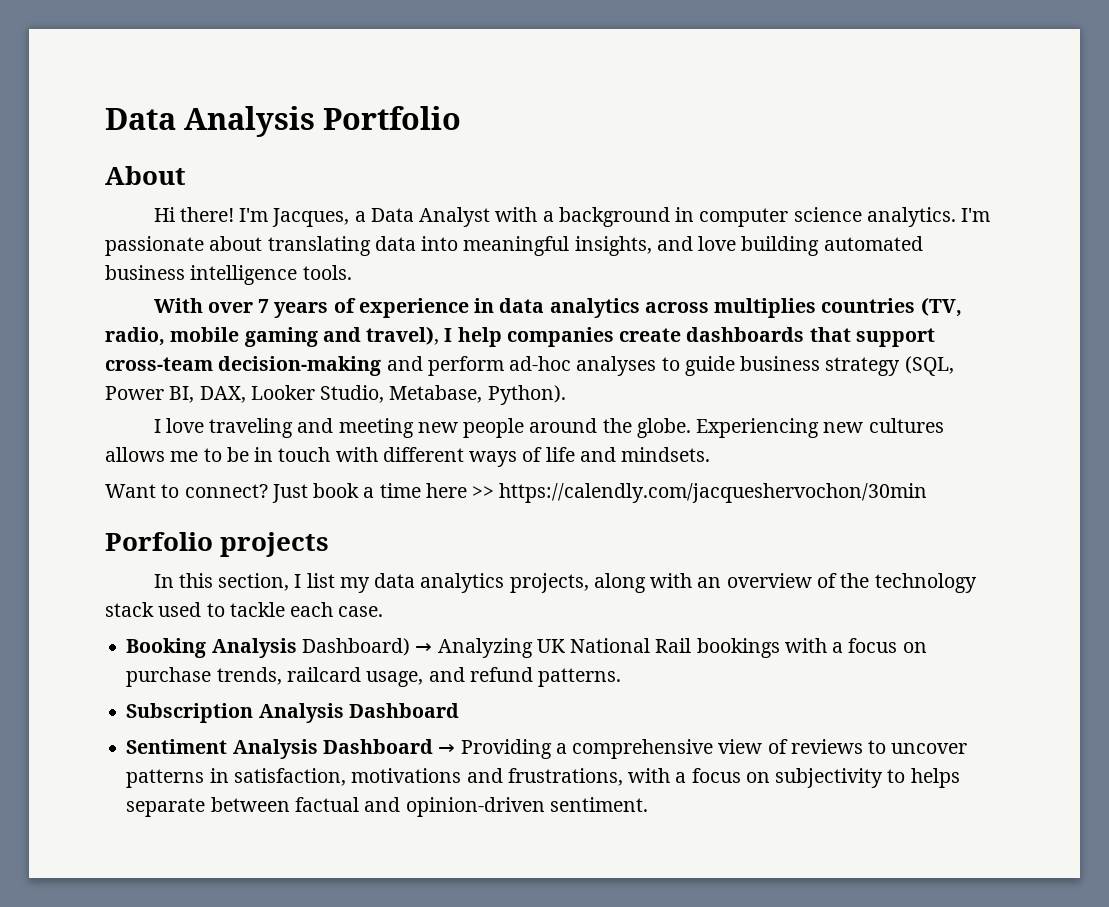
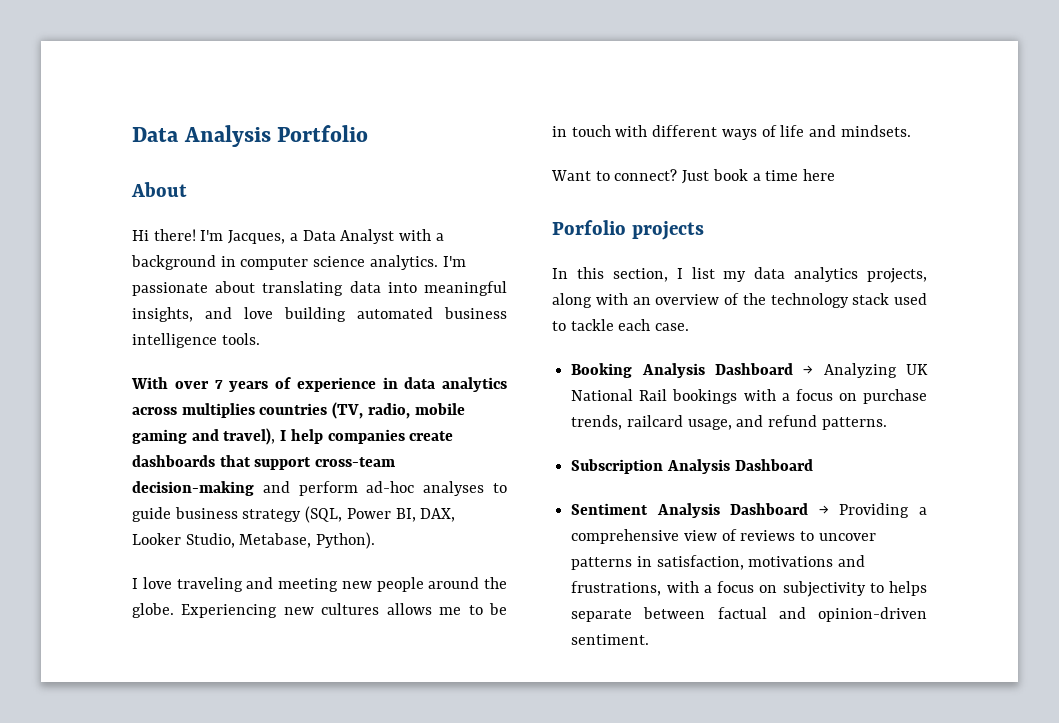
[472,483,928,503] >> https://calendly.com/jacqueshervochon/30min -> (836, 175) none
[301,638,410,656] Dashboard) -> [714,363,793,375] Dashboard

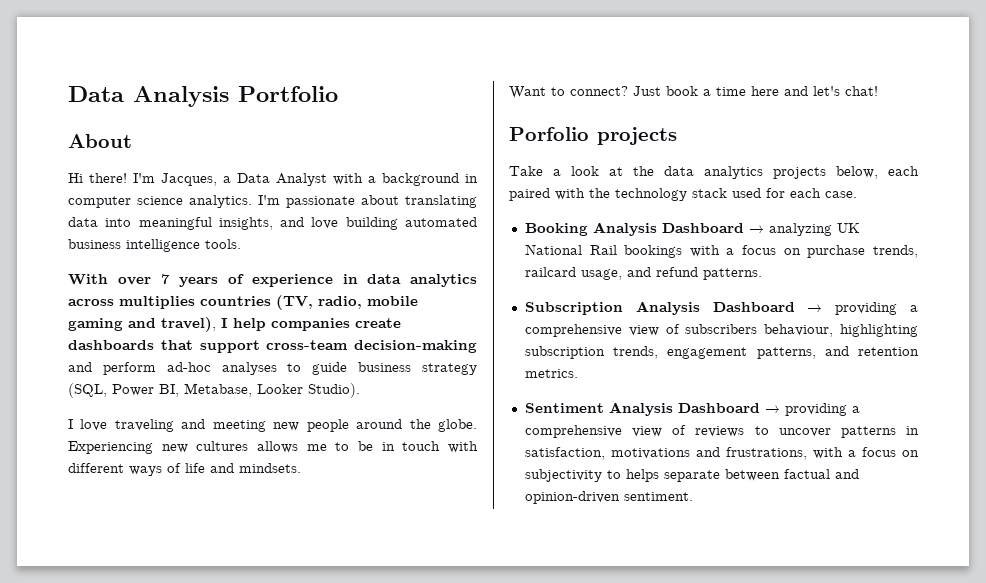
[420,508,456,522] [132,532,376,549] DAX, Looker Studio, Metabase, Python). -> [184,383,360,398] Metabase, Looker Studio).
(836, 175) none -> [784,86,878,96] and let's chat!
[552,267,927,283] [552,293,739,308] In this section, I list my data analytics projects, along with an overview of -> [509,166,919,179] [509,188,585,201] Take a look at the data analytics projects below, each paired with
[552,319,614,331] to tackle -> [766,188,785,198] for
[823,363,897,378] Analyzing -> [768,223,832,236] analyzing
(813, 465) none -> [807,302,918,315] [524,324,918,337] [524,346,919,359] [524,369,578,378] → providing a comprehensive view of subscribers behaviour, highlighting subscription trends, engagement patterns, and retention metrics.
[839,503,910,518] Providing -> [784,403,847,416] providing

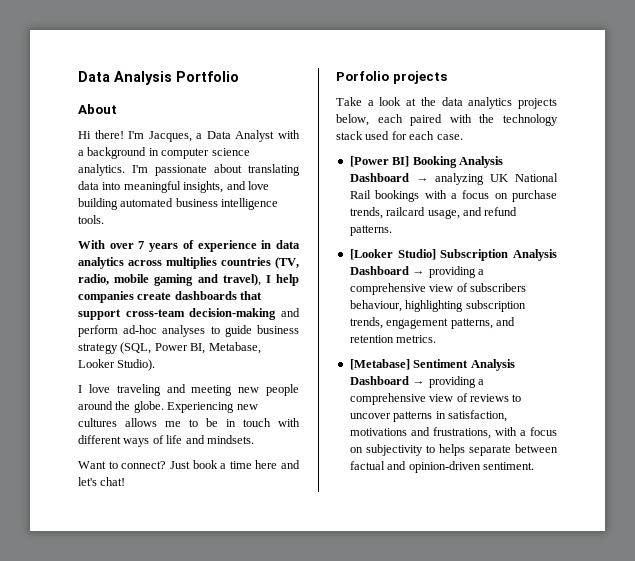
(857, 194) none -> [349,156,410,167] [Power BI]
(762, 274) none -> [349,249,436,260] [Looker Studio]
(578, 373) none -> [349,359,410,370] [Metabase]

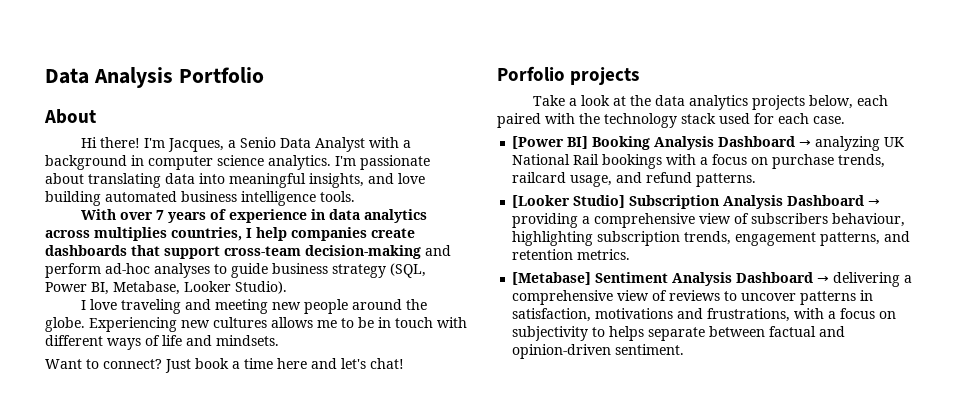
(203, 136) none -> [239,137,276,148] Senio
[221,257,299,269] [78,274,261,286] countries (TV, radio, mobile gaming and travel), -> [171,227,242,241] countries,
[428,376,476,388] providing -> [833,272,901,287] delivering

